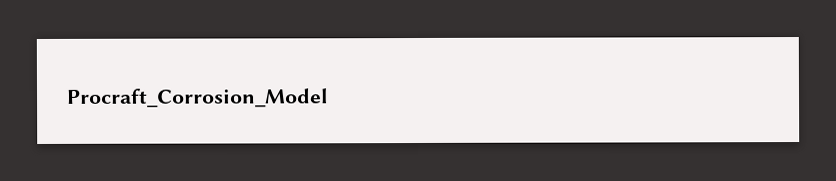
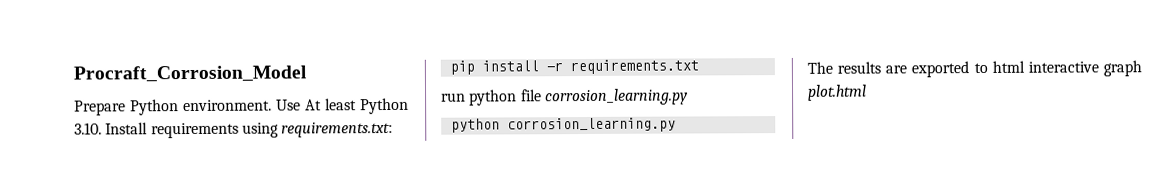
(329, 98) none -> [74,97,409,116] [74,121,394,139] [449,59,699,75] [441,88,688,106] [450,117,676,133] [807,60,1142,78] [807,84,867,101] // Prepare Python environment. Use At least Python 3.10. Install requirements using requirements.txt: // pip install -r requirements.txt // run python file corrosion_learning.py // python corrosion_learning.py // The results are exported to html interactive graph plot.html

